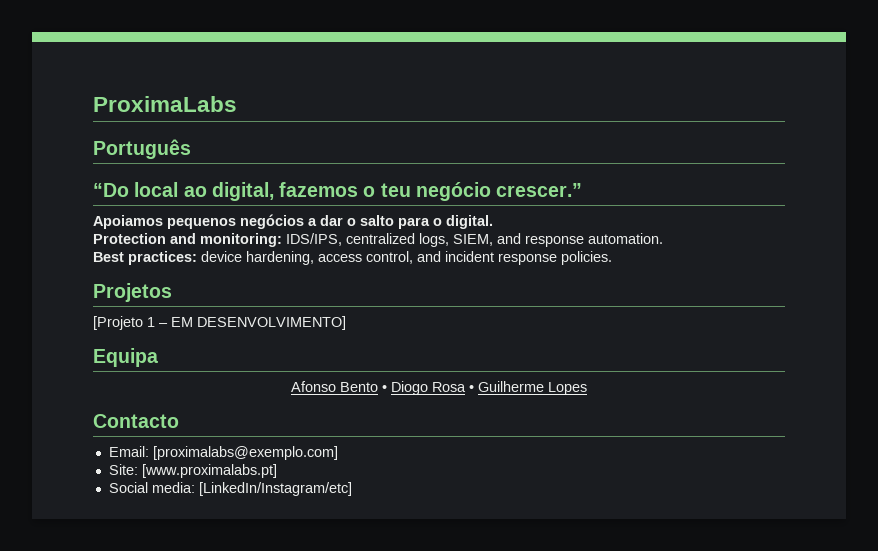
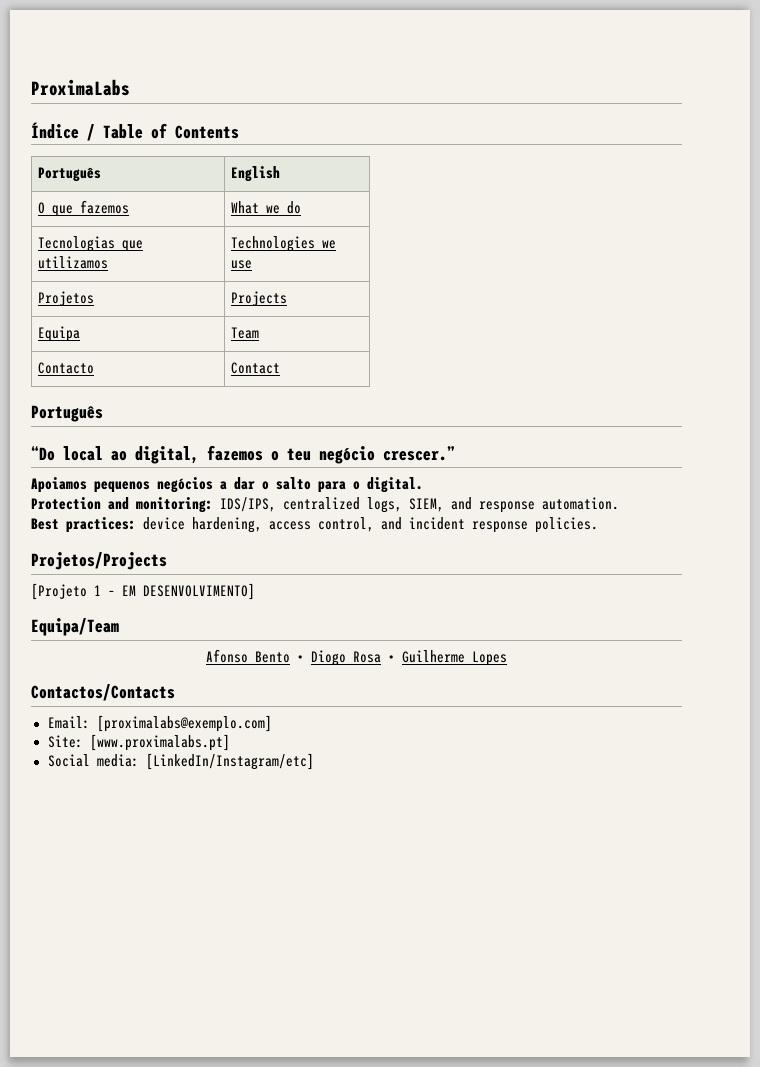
(237, 104) none -> [31,122,239,141] [38,167,102,182] [231,166,281,182] [38,200,130,217] [231,201,302,214] [38,236,144,252] [38,256,109,269] [231,236,337,252] [231,260,253,269] [38,291,95,306] [231,291,288,306] [38,326,81,342] [231,327,260,339] [38,362,95,374] [231,362,281,374] // Índice / Table of Contents // Português | English // O que fazemos | What we do // Tecnologias que utilizamos | Technologies we use // Projetos | Projects // Equipa | Team // Contacto | Contact
[93,283,172,302] Projetos -> [31,552,167,570] Projetos/Projects
[93,348,158,367] Equipa -> [31,618,119,636] Equipa/Team
[93,414,179,428] Contacto -> [31,684,175,701] Contactos/Contacts

